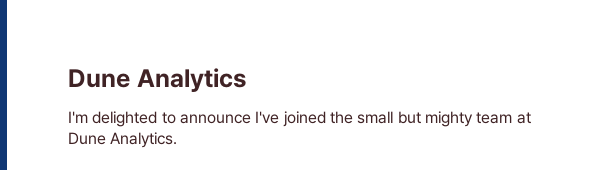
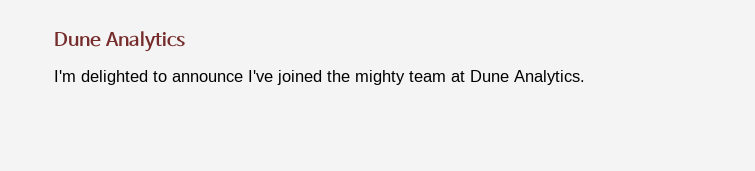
[357,111,421,124] small but -> (350, 76) none

